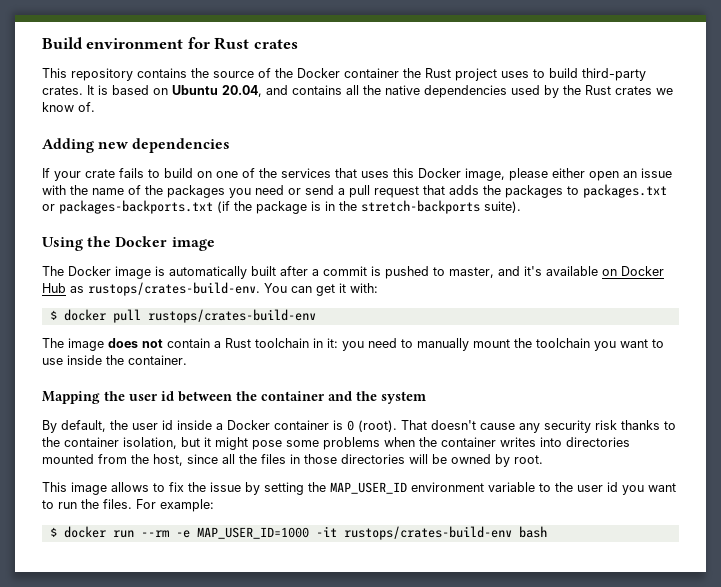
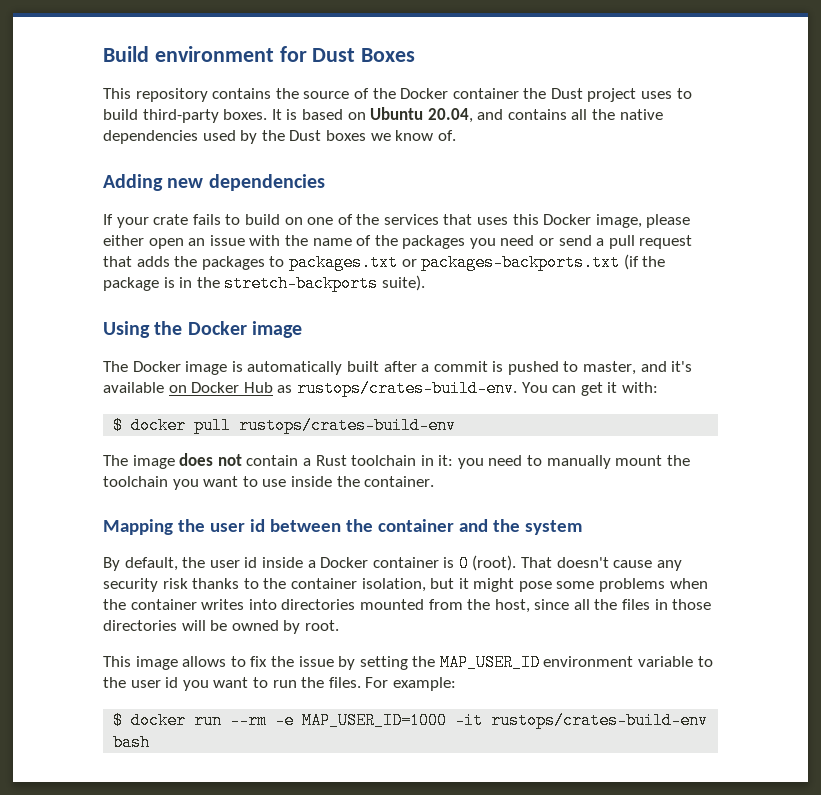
[214,37,298,50] Rust crates -> [312,48,416,62] Dust Boxes
[425,68,451,78] Rust -> [550,88,583,99] Dust
[42,86,83,95] crates. -> [223,109,268,120] boxes.
[585,85,652,95] Rust crates -> [289,130,366,141] Dust boxes

